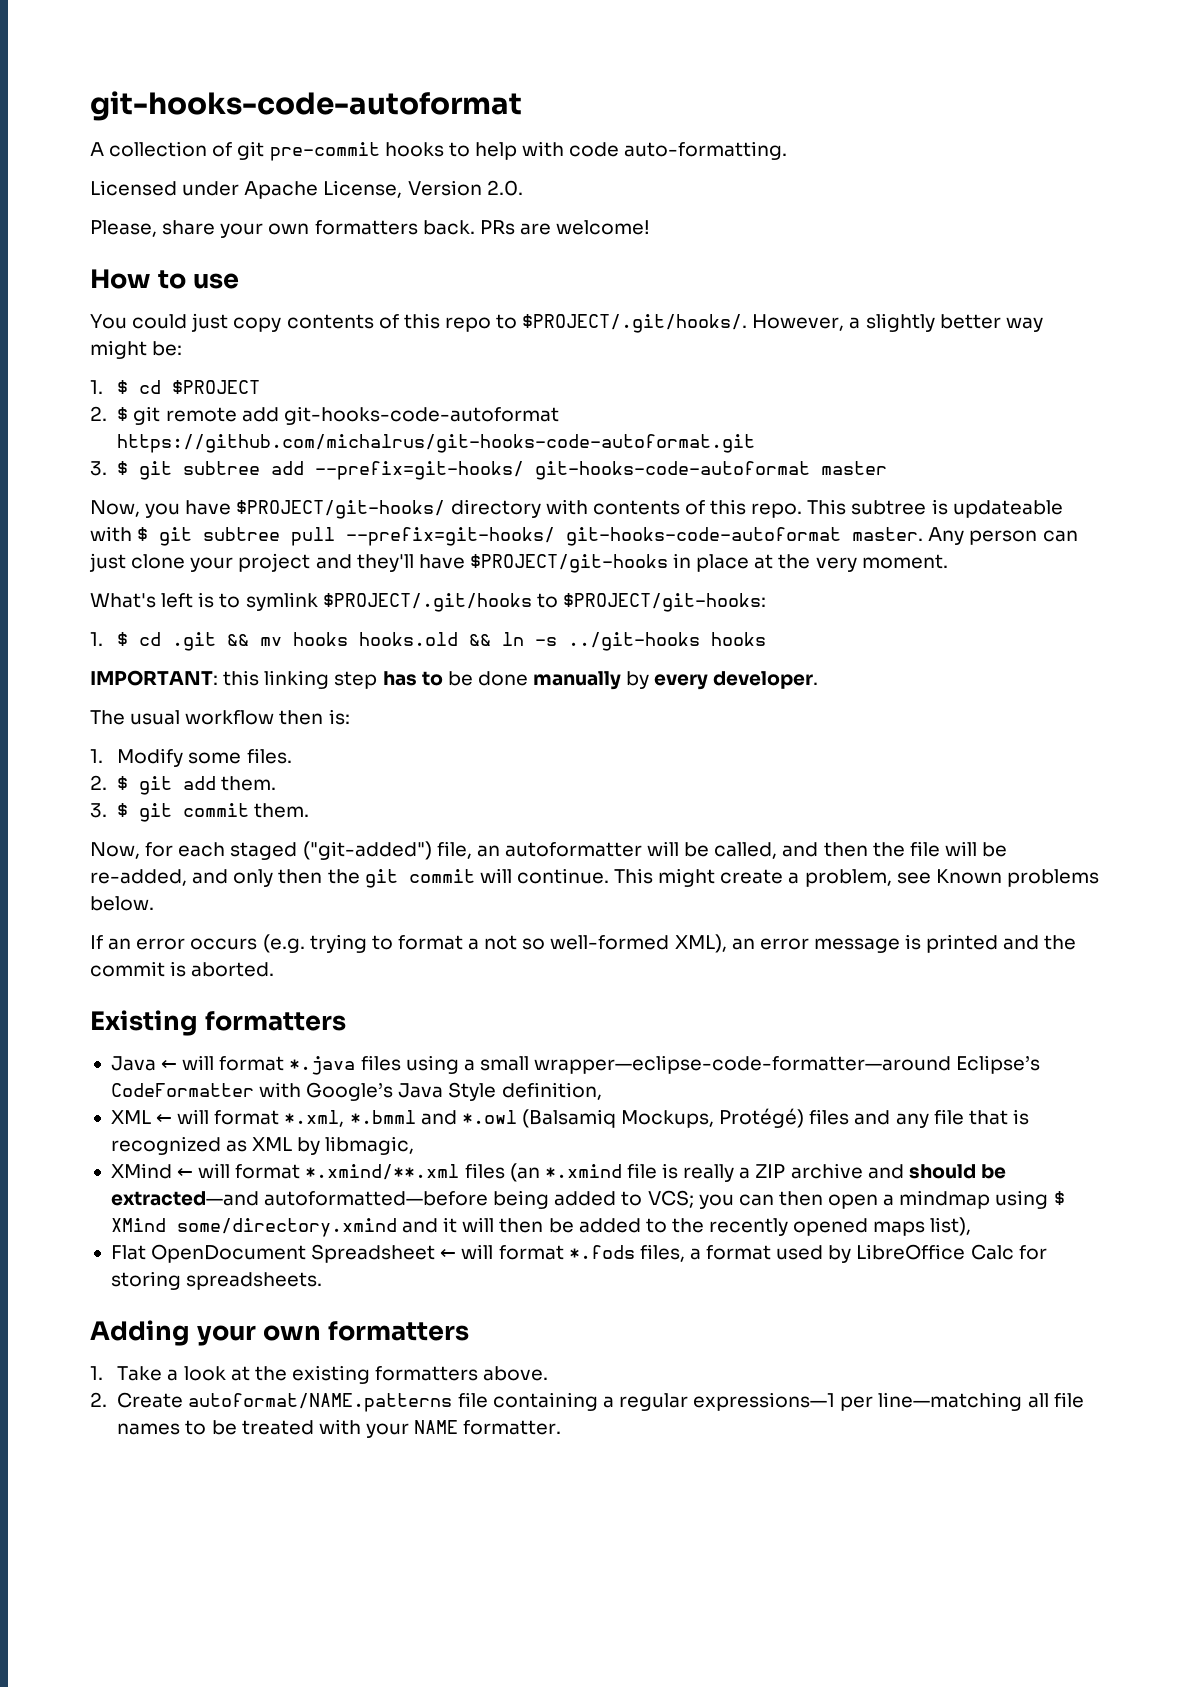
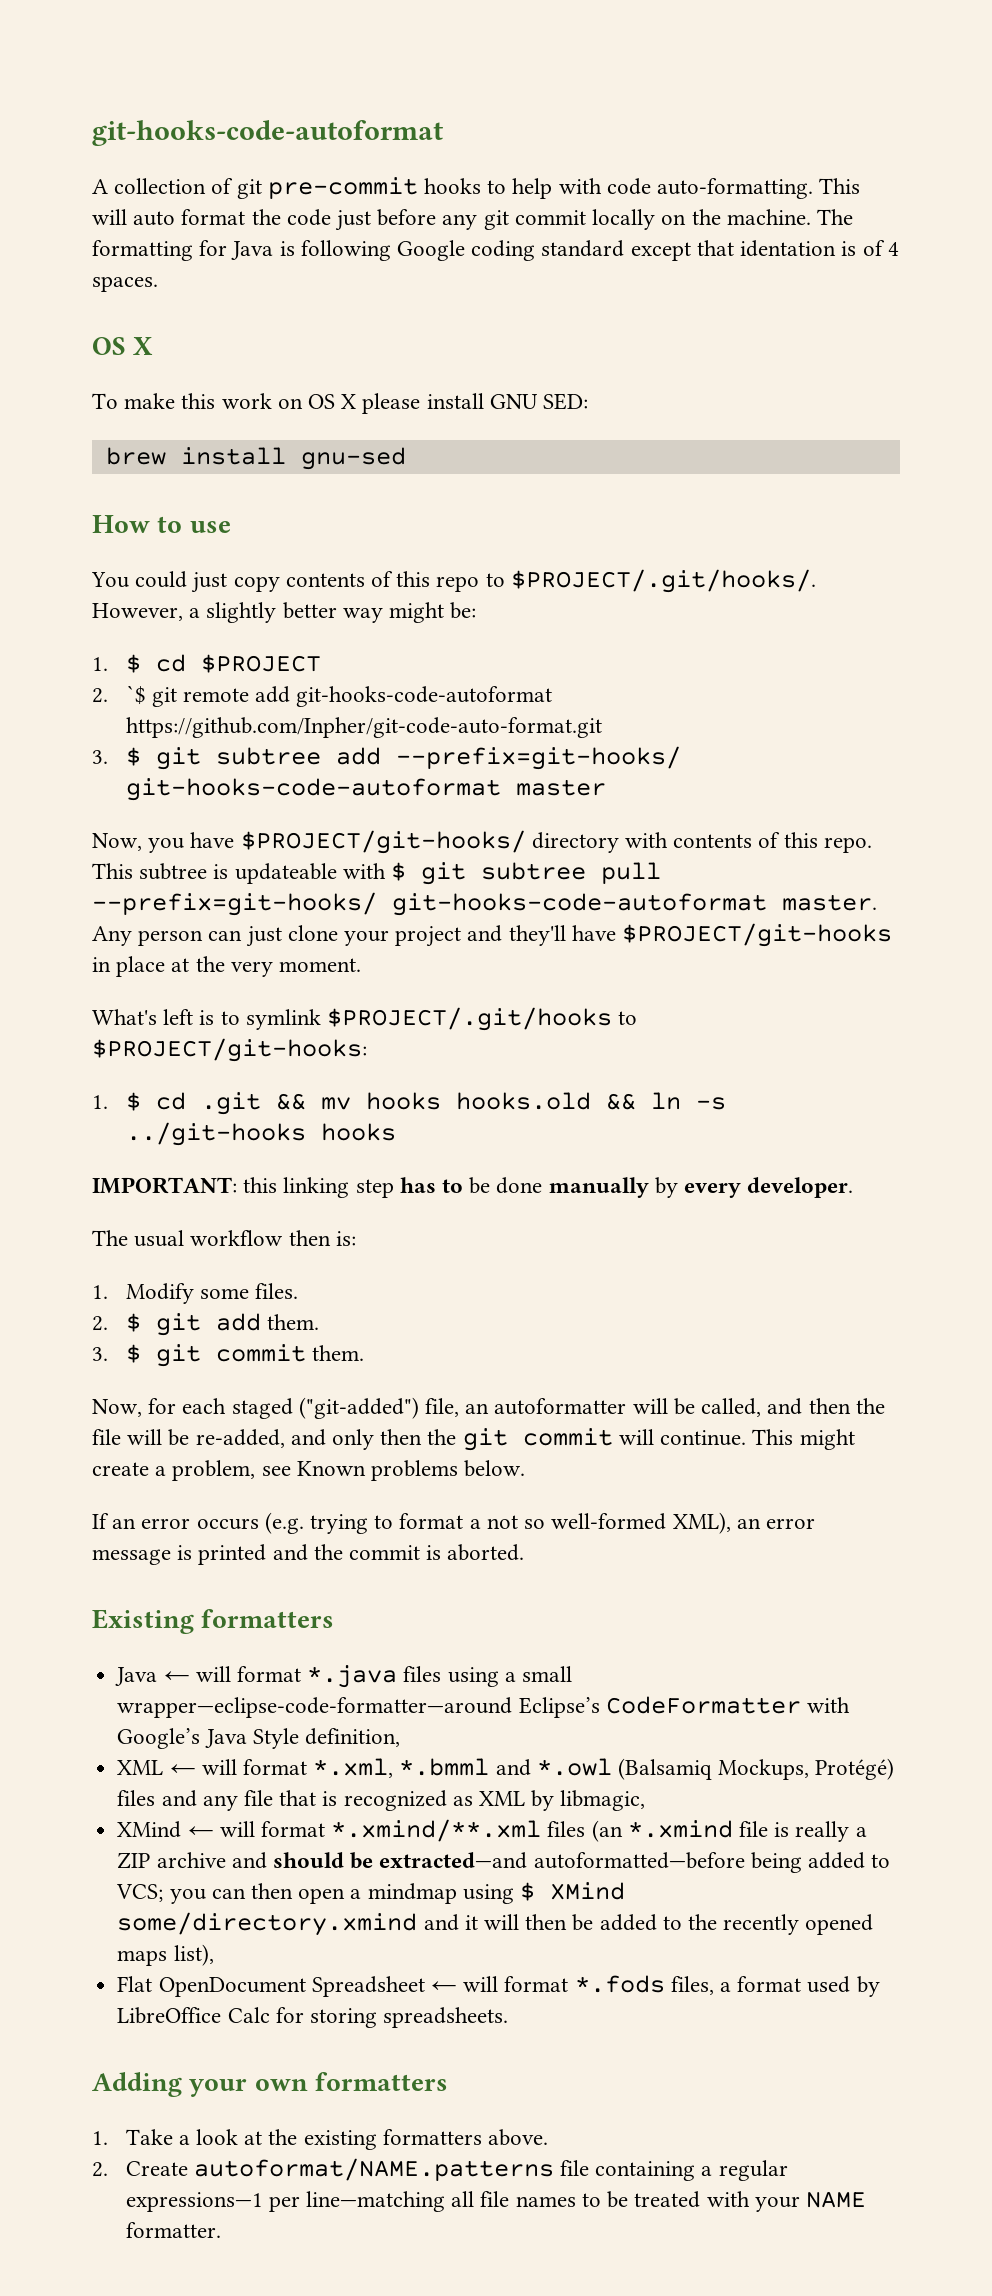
[90,180,523,199] [90,220,651,238] // Licensed under Apache License, Version 2.0. // Please, share your own formatters back. PRs are welcome! -> [819,178,861,194] [92,209,853,231] [92,240,899,261] [92,276,158,292] [92,337,154,355] [92,393,589,414] [105,447,406,470] This will auto format the code just before any git commit locally on the machine. The formatting for Java is following Google coding standard except that identation is of 4 spaces. // OS X // To make this work on OS X please install GNU SED: // brew install gnu-sed
[117,407,129,421] $ -> [125,685,146,705] `$
[117,434,756,453] https://github.com/michalrus/git-hooks-code-autoformat.git -> [125,717,602,738] https://github.com/Inpher/git-code-auto-format.git

